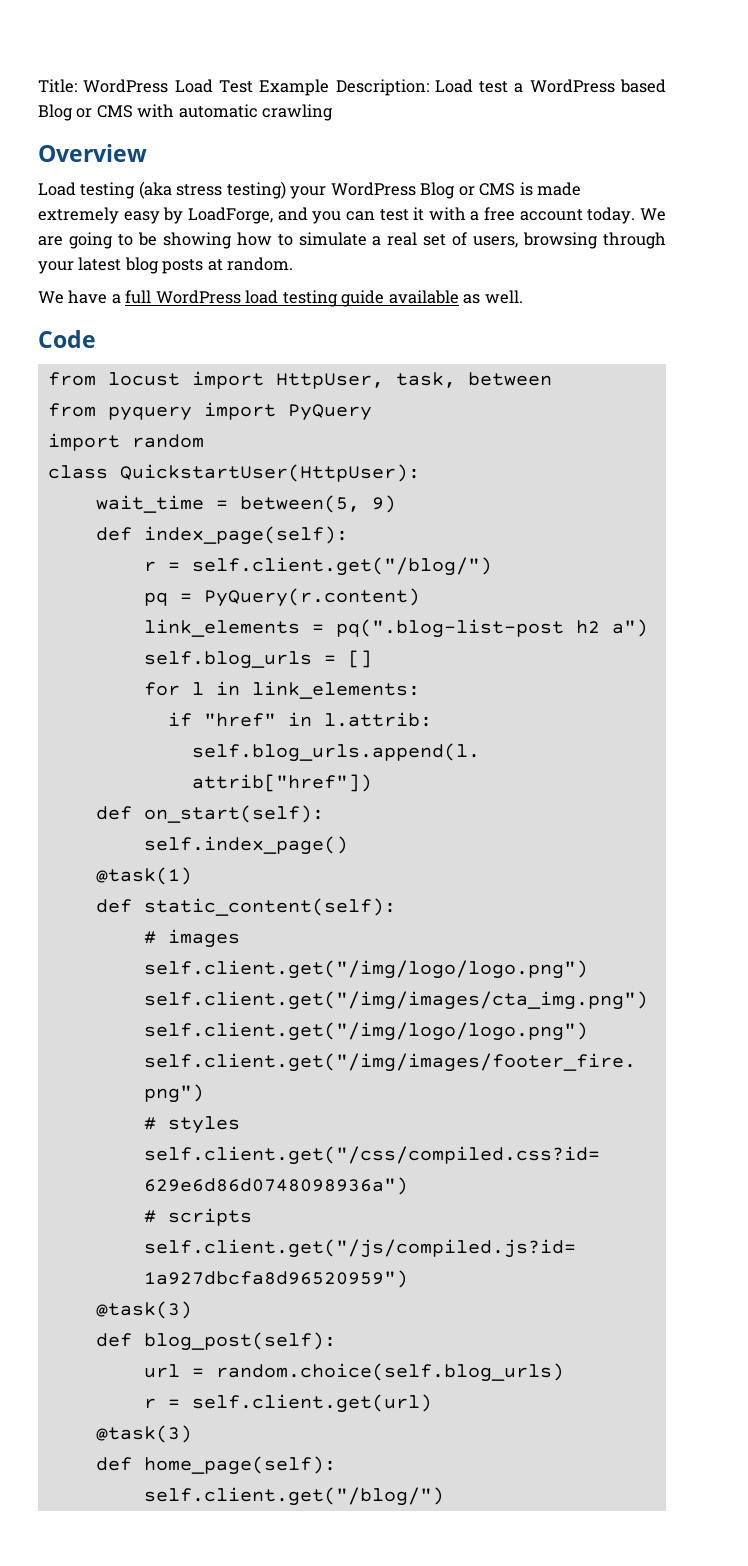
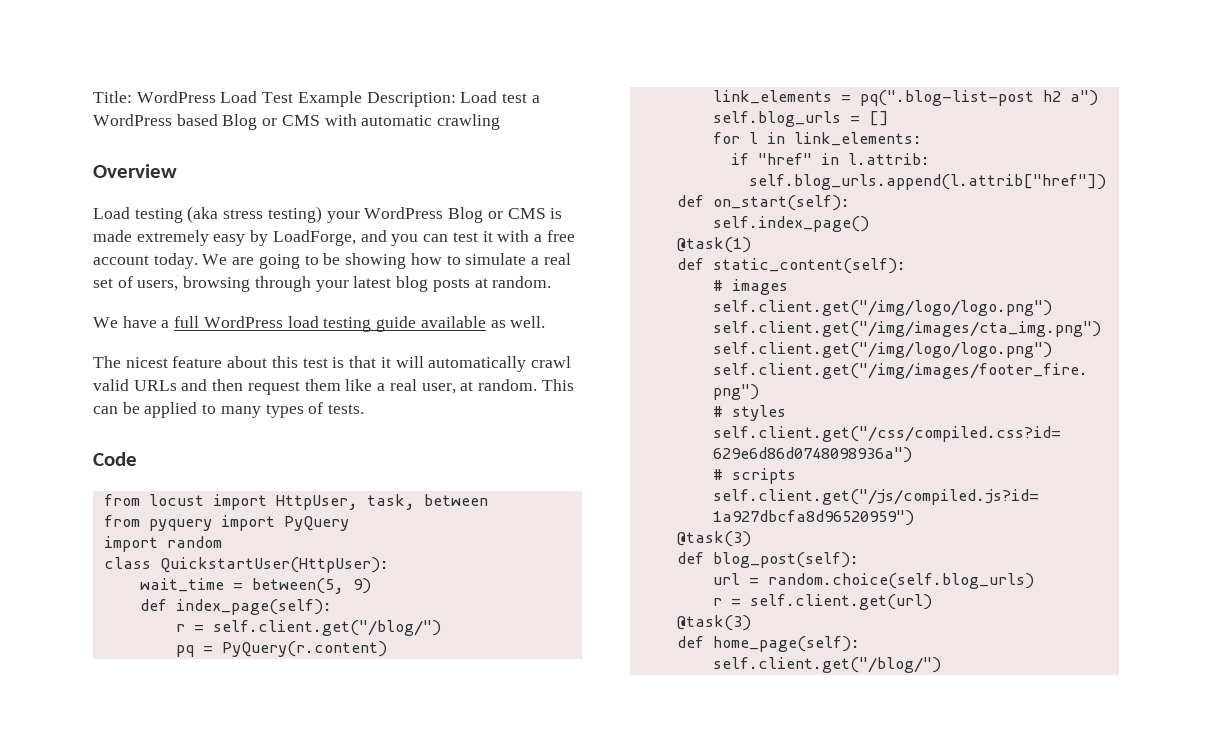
(523, 297) none -> [93,356,571,372] [93,379,574,395] [93,402,365,418] // The nicest feature about this test is that it will automatically crawl valid URLs and then request them like a real user, at random. This can be applied to many types of tests.

